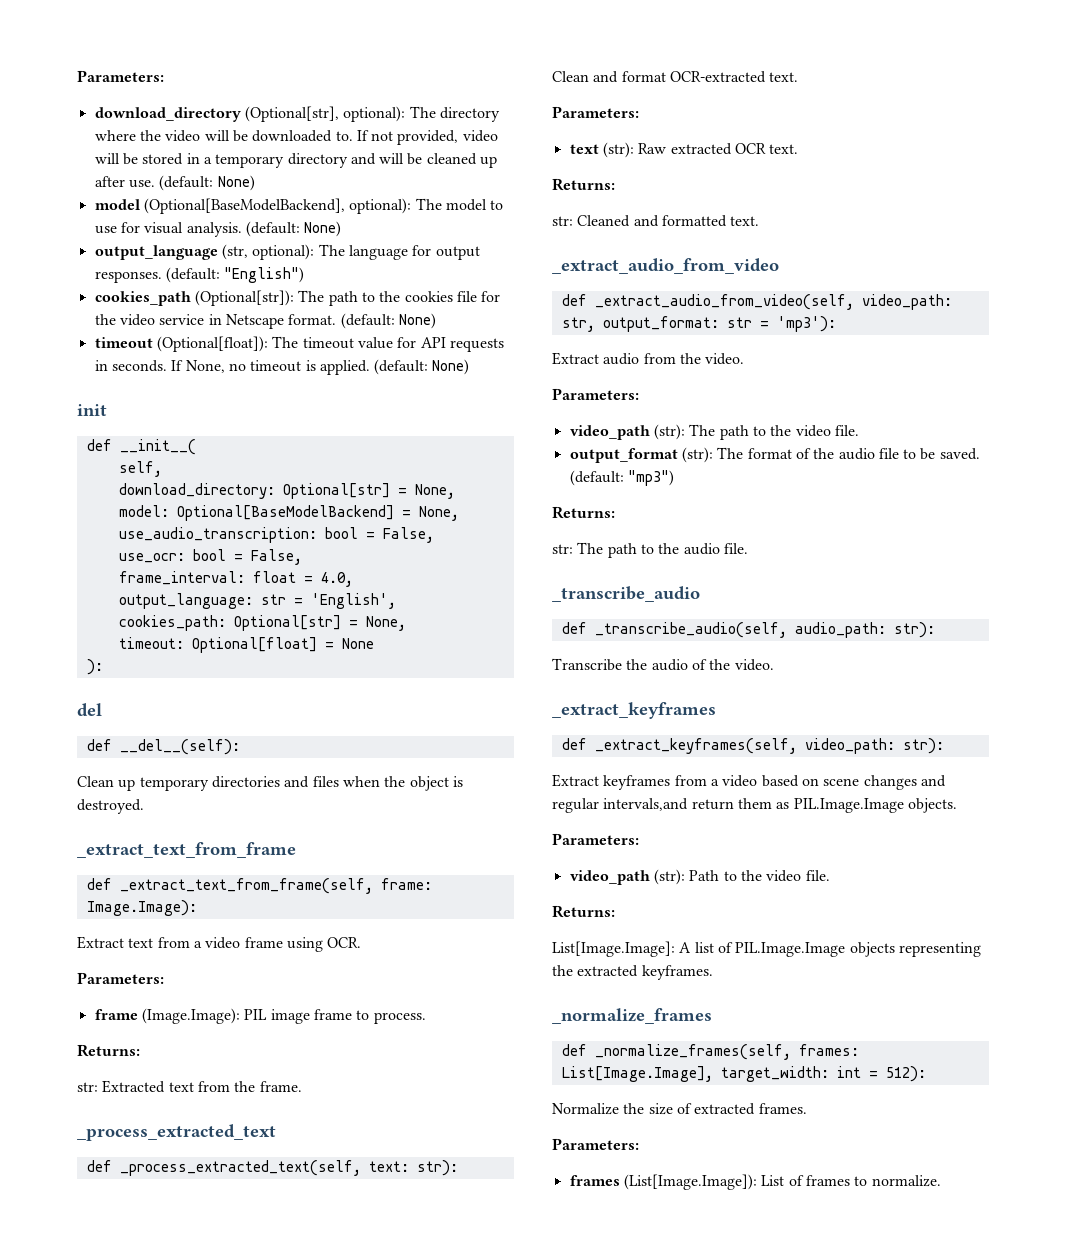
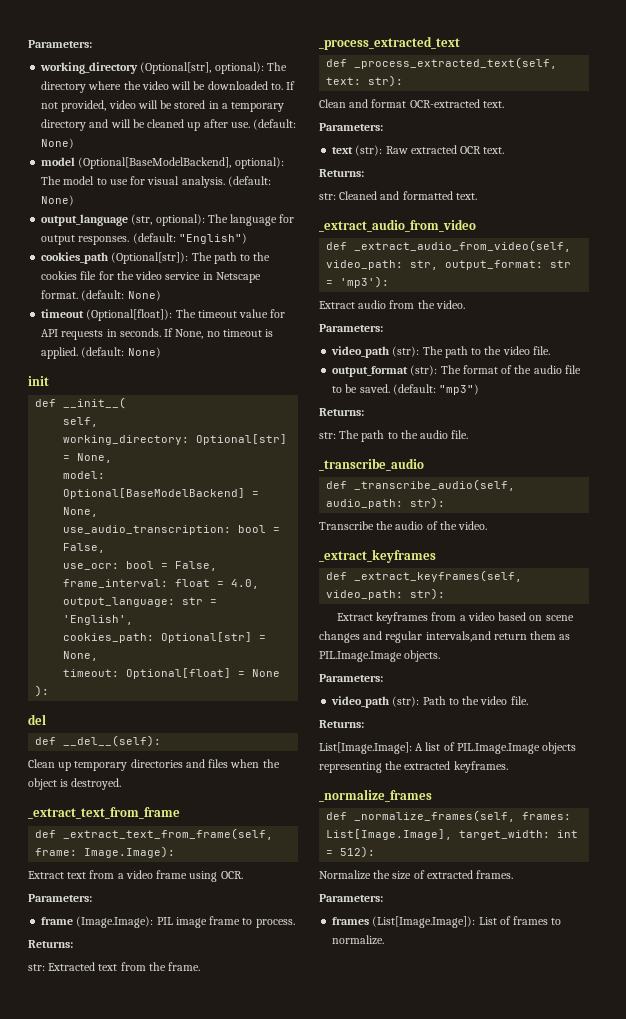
[77,70,164,82] [94,107,241,122] Parameters: // download_directory -> [28,40,92,48] [40,62,139,74] Parameters: // working_directory
[118,483,275,499] download_directory: -> [63,435,190,445] working_directory:

